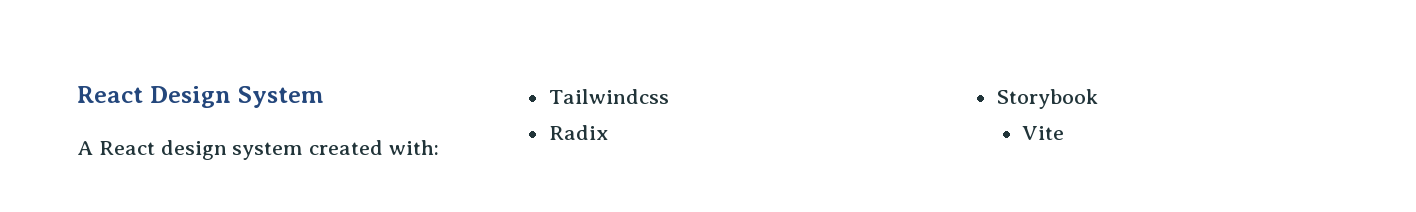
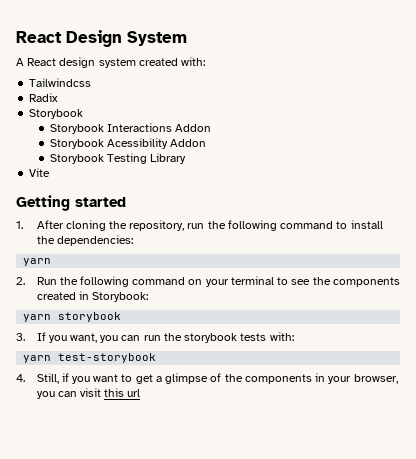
[1022,126,1065,140] Vite -> [49,123,212,134] [49,138,207,149] [49,153,187,164] [29,168,51,177] [16,195,126,211] [16,220,383,231] [36,235,133,246] [23,258,52,266] [16,276,400,287] [36,291,148,302] [23,312,122,322] [16,332,294,343] [23,353,157,363] [16,373,398,384] [36,388,141,399] Storybook Interactions Addon // Storybook Acessibility Addon // Storybook Testing Library // Vite // Getting started // 1. After cloning the repository, run the following command to install the dependencies: // yarn // 2. Run the following command on your terminal to see the components created in Storybook: // yarn storybook // 3. If you want, you can run the storybook tests with: // yarn test-storybook // 4. Still, if you want to get a glimpse of the components in your browser, you can visit this url

